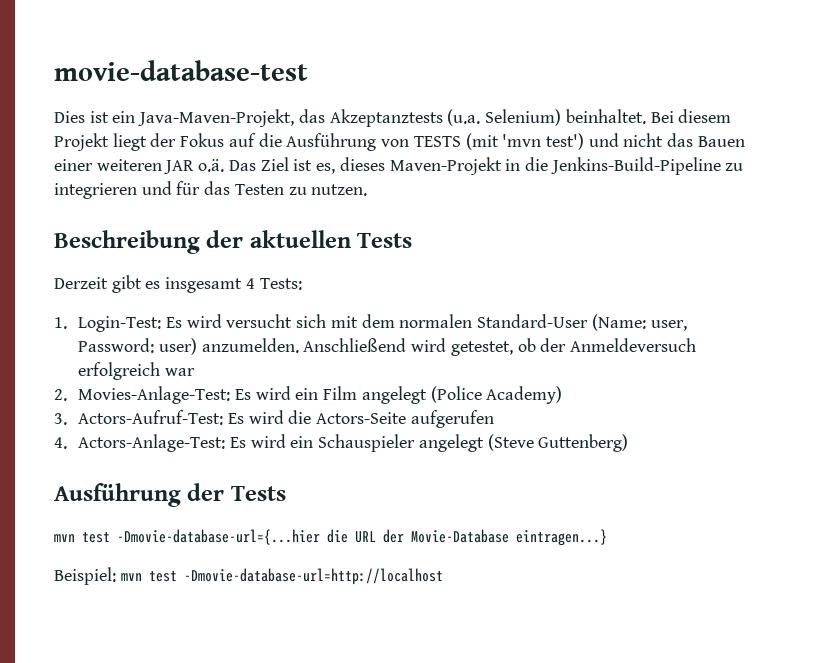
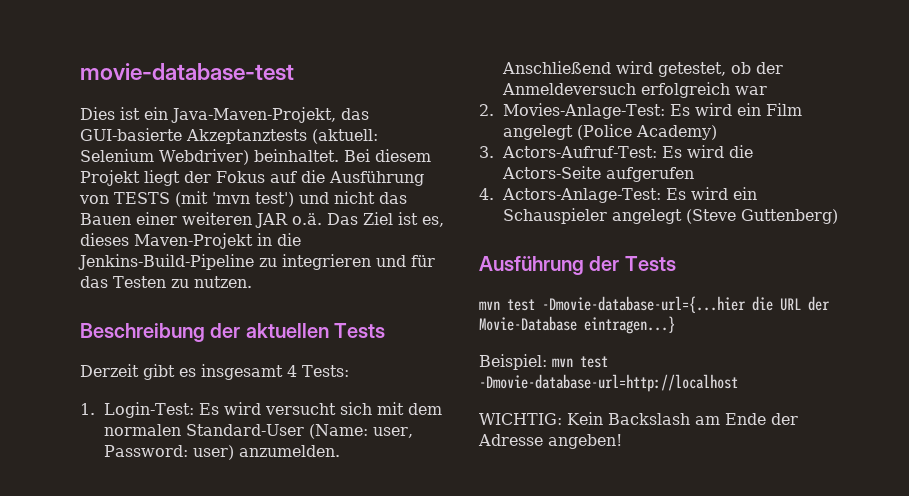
[329,109,562,127] Akzeptanztests (u.a. Selenium) -> [80,128,378,144] [80,149,249,165] GUI-basierte Akzeptanztests (aktuell: Selenium Webdriver)
(443, 576) none -> [479,412,798,425] [478,434,622,449] // WICHTIG: Kein Backslash am Ende der Adresse angeben!

